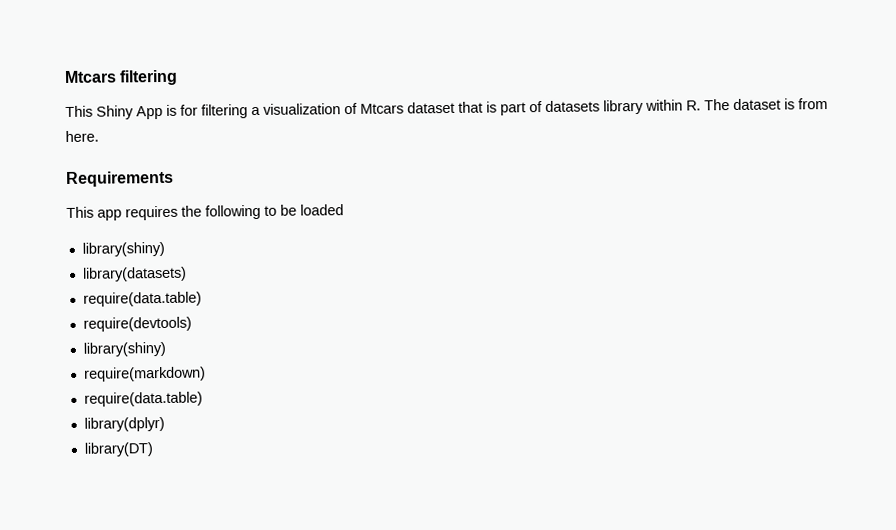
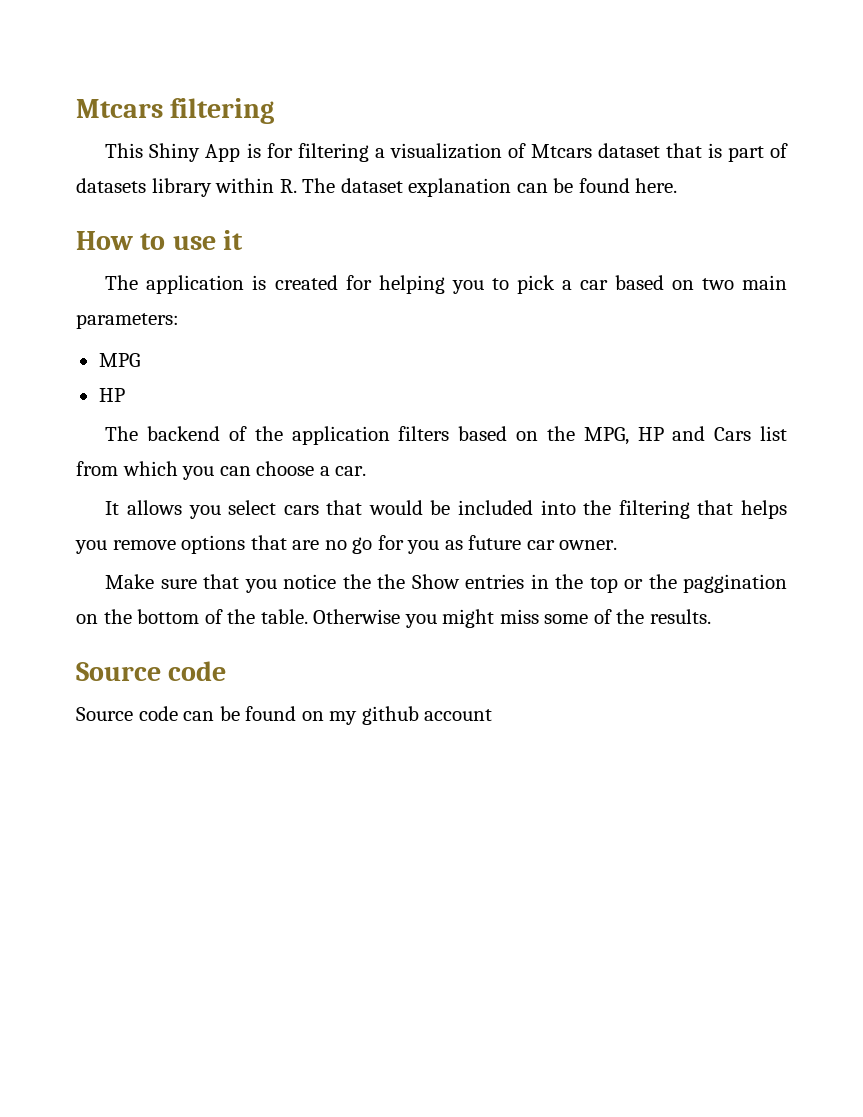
[784,98,828,110] [65,130,99,142] [66,170,174,187] [66,204,344,221] [81,241,165,257] [82,266,187,282] [82,291,202,307] [82,316,192,332] [82,341,166,357] [83,366,206,382] [83,391,203,407] [83,416,165,432] [83,442,153,457] is from here. // Requirements // This app requires the following to be loaded // library(shiny) // library(datasets) // require(data.table) // require(devtools) // library(shiny) // require(markdown) // require(data.table) // library(dplyr) // library(DT) -> [408,178,678,197] [76,230,244,250] [105,275,787,294] [76,313,179,329] [98,353,140,367] [98,388,125,402] [105,426,787,445] [76,461,367,480] [105,500,787,519] [75,535,618,554] [105,574,787,593] [76,609,711,628] [76,661,227,681] [76,706,493,725] explanation can be found here. // How to use it // The application is created for helping you to pick a car based on two main parameters: // MPG // HP // The backend of the application filters based on the MPG, HP and Cars list from which you can choose a car. // It allows you select cars that would be included into the filtering that helps you remove options that are no go for you as future car owner. // Make sure that you notice the the Show entries in the top or the paggination on the bottom of the table. Otherwise you might miss some of the results. // Source code // Source code can be found on my github account

